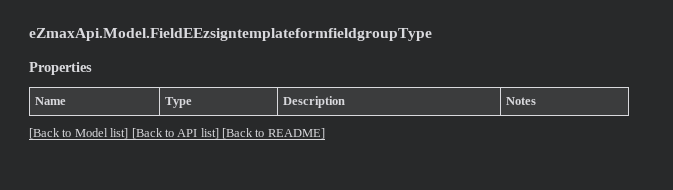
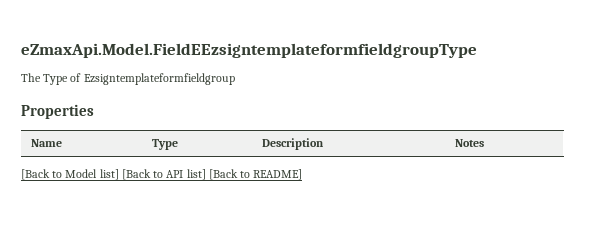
(432, 34) none -> [21,73,235,85] // The Type of Ezsigntemplateformfieldgroup

